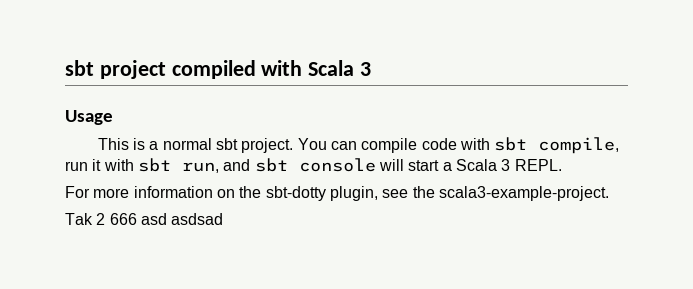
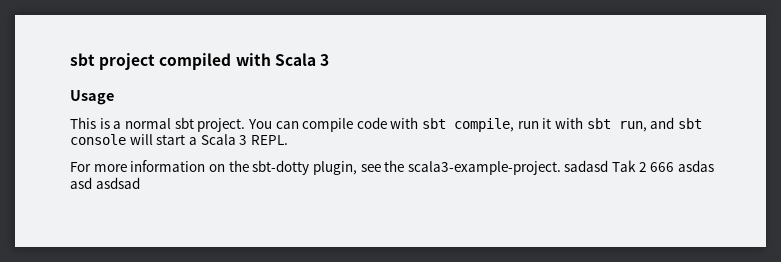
(609, 193) // -> [564,160,609,172] sadasd
(137, 219) none -> [678,160,715,172] asdas

